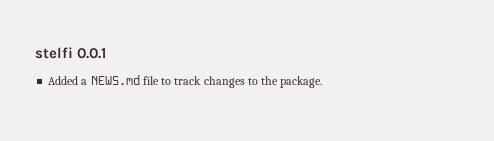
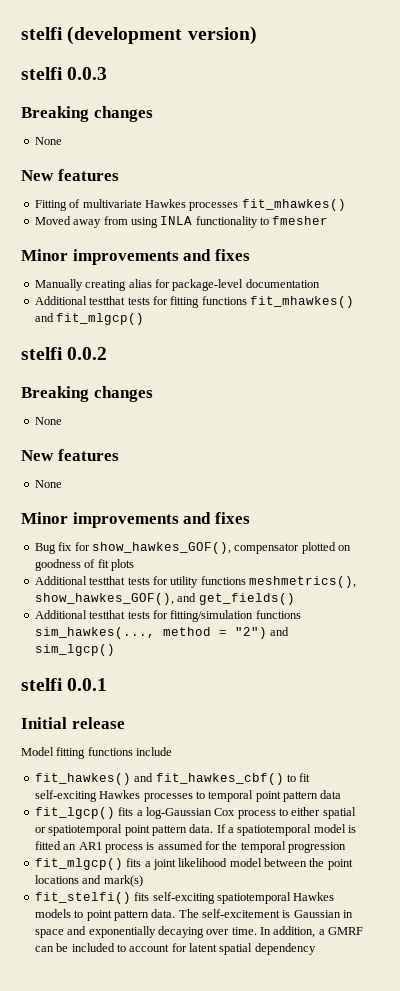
[35,47,107,59] [48,75,323,88] stelfi 0.0.1 // Added a NEWS.md file to track changes to the package. -> [21,26,257,45] [21,67,108,80] [21,106,153,122] [34,137,62,145] [21,169,119,181] [34,199,346,211] [34,216,329,228] [21,249,250,265] [34,279,320,291] [34,296,354,308] [34,313,145,325] [21,347,108,360] [21,386,153,402] [34,417,62,425] [21,449,119,461] [34,480,62,488] [21,512,250,528] [34,542,351,554] [34,559,134,571] [34,576,356,588] [34,593,295,605] [34,610,301,622] [34,627,290,639] [34,644,115,656] [21,678,108,691] [21,717,125,729] [21,747,173,759] [34,773,311,785] [34,790,342,802] [34,807,356,819] [34,824,357,836] [34,841,347,853] [34,858,353,870] [34,875,143,887] [34,892,335,904] [34,909,354,921] [34,926,364,938] [34,943,316,955] stelfi (development version) // stelfi 0.0.3 // Breaking changes // None // New features // Fitting of multivariate Hawkes processes fit_mhawkes() // Moved away from using INLA functionality to fmesher // Minor improvements and fixes // Manually creating alias for package-level documentation // Additional testthat tests for fitting functions fit_mhawkes() and fit_mlgcp() // stelfi 0.0.2 // Breaking changes // None // New features // None // Minor improvements and fixes // Bug fix for show_hawkes_GOF(), compensator plotted on goodness of fit plots // Additional testthat tests for utility functions meshmetrics(), show_hawkes_GOF(), and get_fields() // Additional testthat tests for fitting/simulation functions sim_hawkes(..., method = "2") and sim_lgcp() // stelfi 0.0.1 // Initial release // Model fitting functions include // fit_hawkes() and fit_hawkes_cbf() to fit self-exciting Hawkes processes to temporal point pattern data // fit_lgcp() fits a log-Gaussian Cox process to either spatial or spatiotemporal point pattern data. If a spatiotemporal model is fitted an AR1 process is assumed for the temporal progression // fit_mlgcp() fits a joint likelihood model between the point locations and mark(s) // fit_stelfi() fits self-exciting spatiotemporal Hawkes models to point pattern data. The self-excitement is Gaussian in space and exponentially decaying over time. In addition, a GMRF can be included to account for latent spatial dependency

